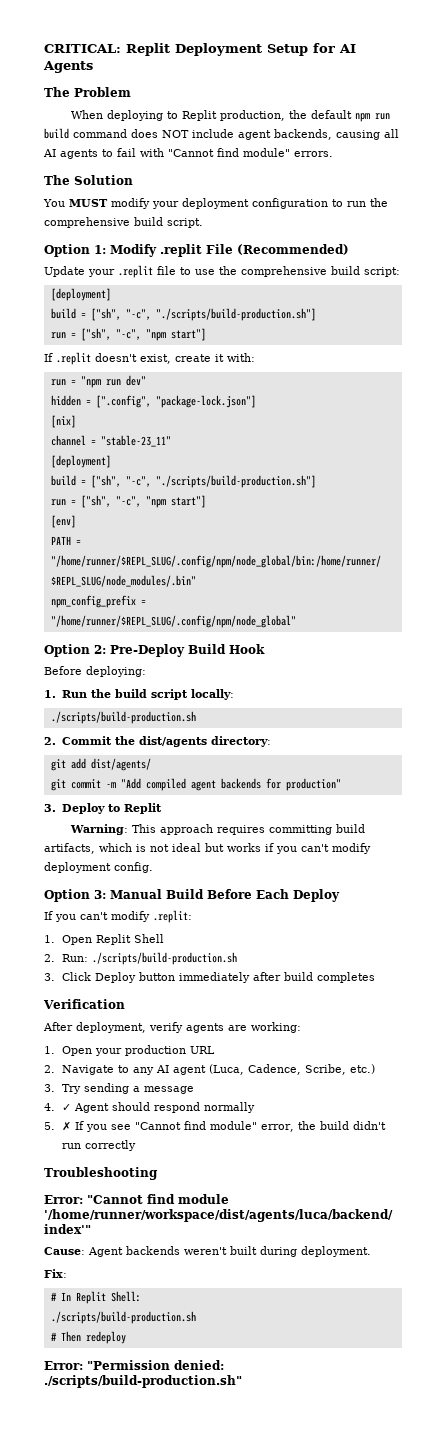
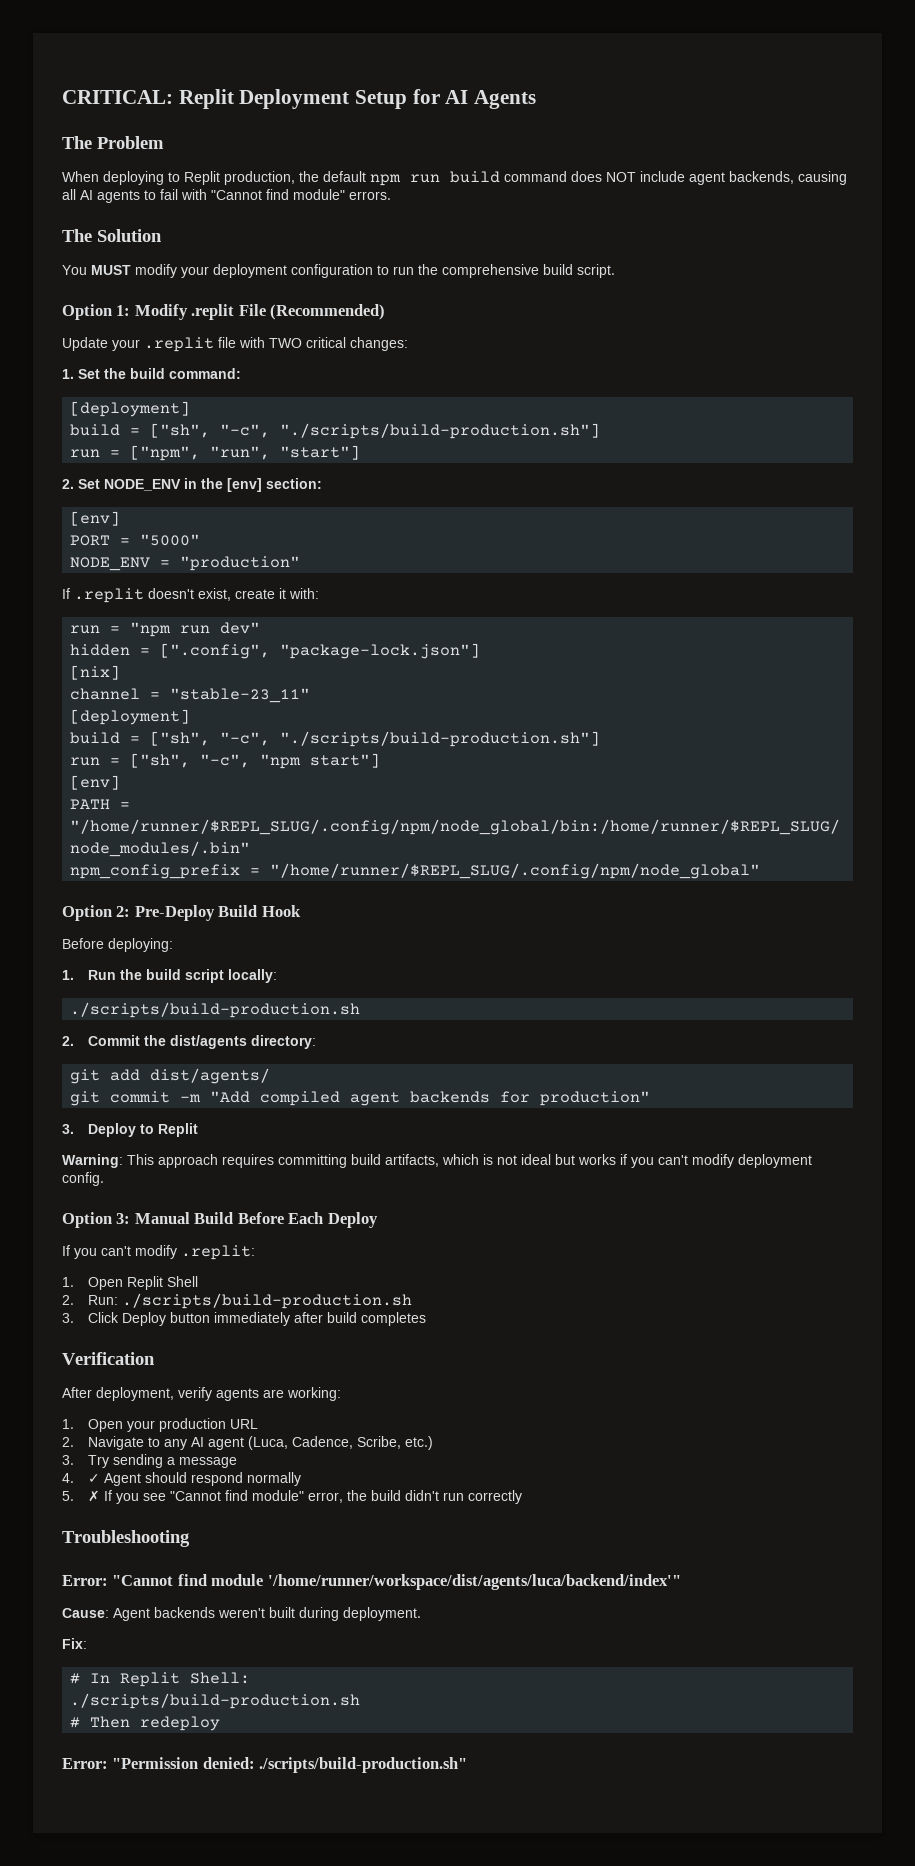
[180,266,400,277] [50,288,111,301] [50,308,316,321] [50,328,206,341] to use the comprehensive build script: // [deployment] // build = ["sh", "-c", "./scripts/build-production.sh"] // run = ["sh", "-c", "npm start"] -> [239,337,408,351] [62,368,241,379] [70,401,191,417] [70,423,601,439] [70,445,361,461] [62,478,322,492] [70,511,121,526] [70,534,201,546] [70,556,301,571] with TWO critical changes: // 1. Set the build command: // [deployment] // build = ["sh", "-c", "./scripts/build-production.sh"] // run = ["npm", "run", "start"] // 2. Set NODE_ENV in the [env] section: // [env] // PORT = "5000" // NODE_ENV = "production"

